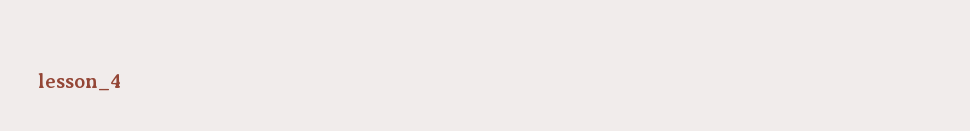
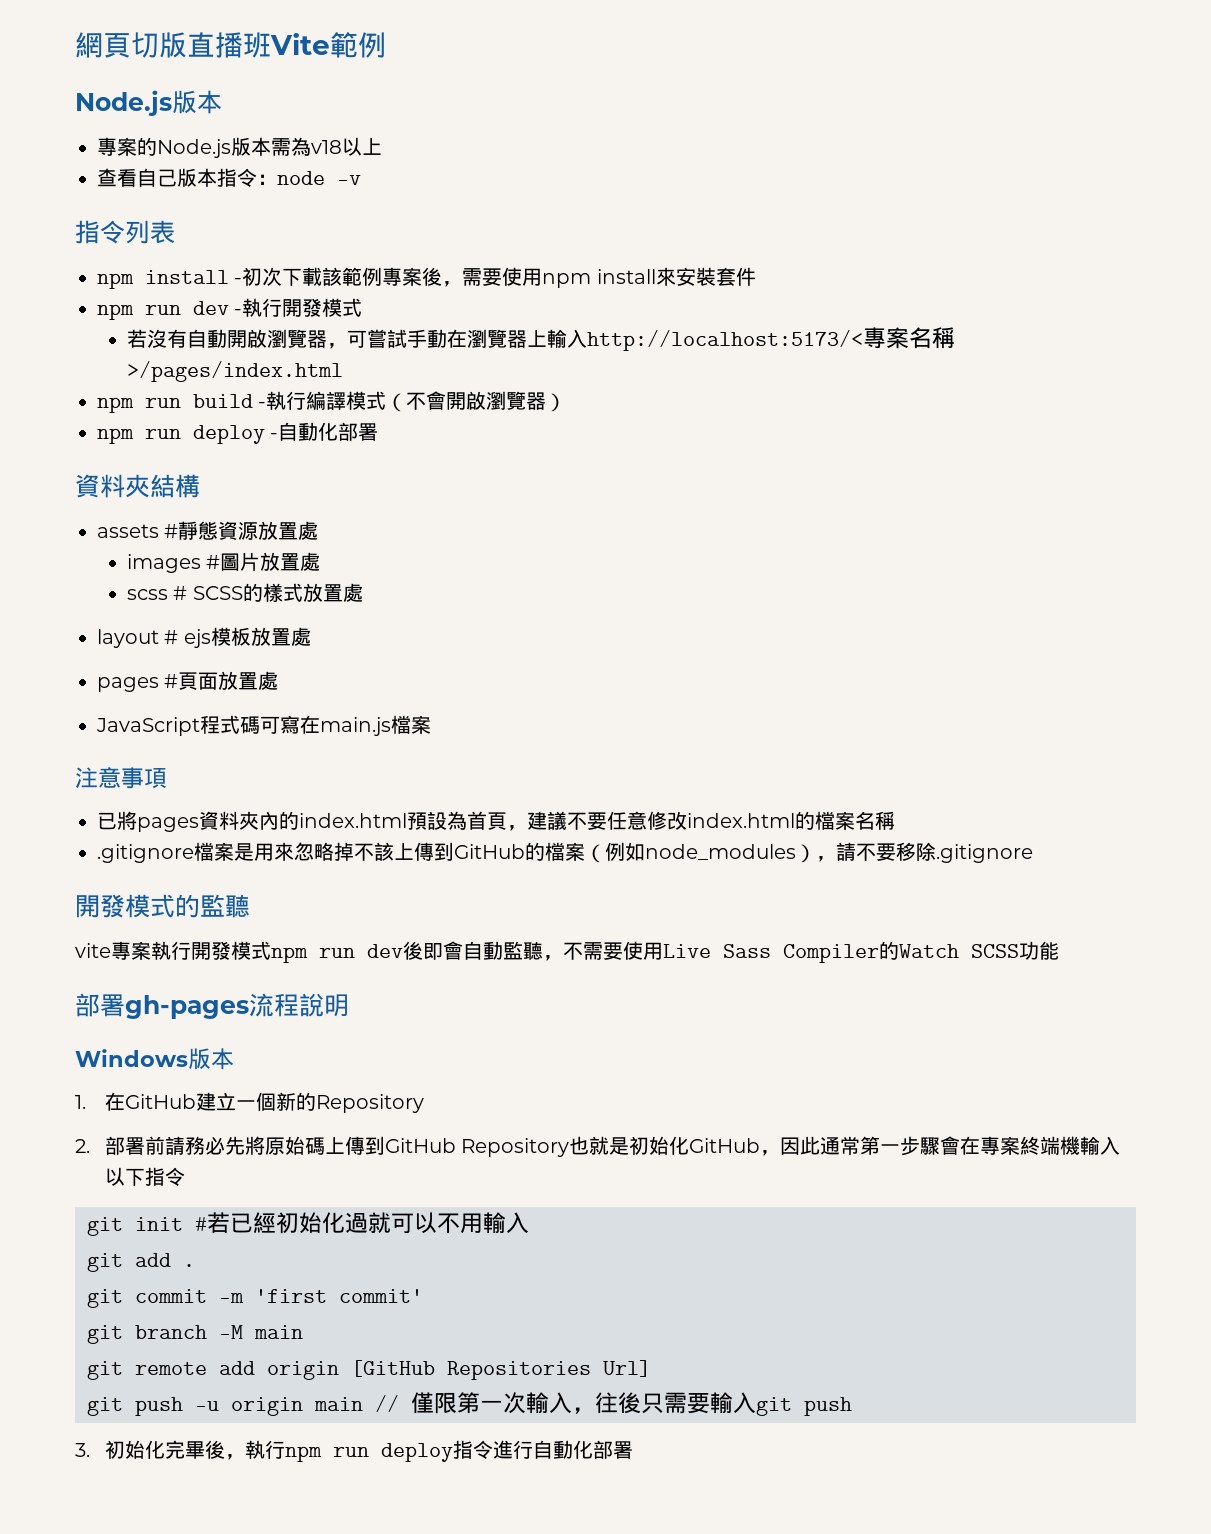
[38,73,121,91] lesson_4 -> [75,32,386,58] [75,90,222,116] [97,137,382,158] [97,168,361,187] [75,220,175,244] [97,267,756,289] [97,298,363,320] [126,327,955,351] [126,361,343,382] [97,391,567,413] [97,422,379,444] [75,474,200,498] [97,521,319,540] [126,552,321,573] [126,583,363,602] [97,627,311,648] [97,671,279,692] [96,715,431,736] [75,767,167,789] [97,811,895,832] [97,842,1033,863] [75,894,250,918] [75,941,1059,963] [75,993,349,1019] [75,1048,234,1070] [75,1092,424,1113] [75,1136,1121,1157] [104,1167,185,1186] [87,1212,529,1236] [87,1253,195,1272] [87,1289,423,1308] [87,1325,303,1344] [87,1360,651,1380] [87,1392,852,1416] [75,1440,633,1462] 網頁切版直播班Vite範例 // Node.js版本 // 專案的Node.js版本需為v18以上 // 查看自己版本指令：node -v // 指令列表 // npm install -初次下載該範例專案後，需要使用npm install來安裝套件 // npm run dev -執行開發模式 // 若沒有自動開啟瀏覽器，可嘗試手動在瀏覽器上輸入http://localhost:5173/<專案名稱>/pages/index.html // npm run build -執行編譯模式（不會開啟瀏覽器） // npm run deploy -自動化部署 // 資料夾結構 // assets #靜態資源放置處 // images #圖片放置處 // scss # SCSS的樣式放置處 // layout # ejs模板放置處 // pages #頁面放置處 // JavaScript程式碼可寫在main.js檔案 // 注意事項 // 已將pages資料夾內的index.html預設為首頁，建議不要任意修改index.html的檔案名稱 // .gitignore檔案是用來忽略掉不該上傳到GitHub的檔案（例如node_modules），請不要移除.gitignore // 開發模式的監聽 // vite專案執行開發模式npm run dev後即會自動監聽，不需要使用Live Sass Compiler的Watch SCSS功能 // 部署gh-pages流程說明 // Windows版本 // 1.在GitHub建立一個新的Repository // 2.部署前請務必先將原始碼上傳到GitHub Repository也就是初始化GitHub，因此通常第一步驟會在專案終端機輸入以下指令 // git init #若已經初始化過就可以不用輸入 // git add . // git commit -m 'first commit' // git branch -M main // git remote add origin [GitHub Repositories Url] // git push -u origin main // 僅限第一次輸入，往後只需要輸入git push // 3.初始化完畢後，執行npm run deploy指令進行自動化部署

